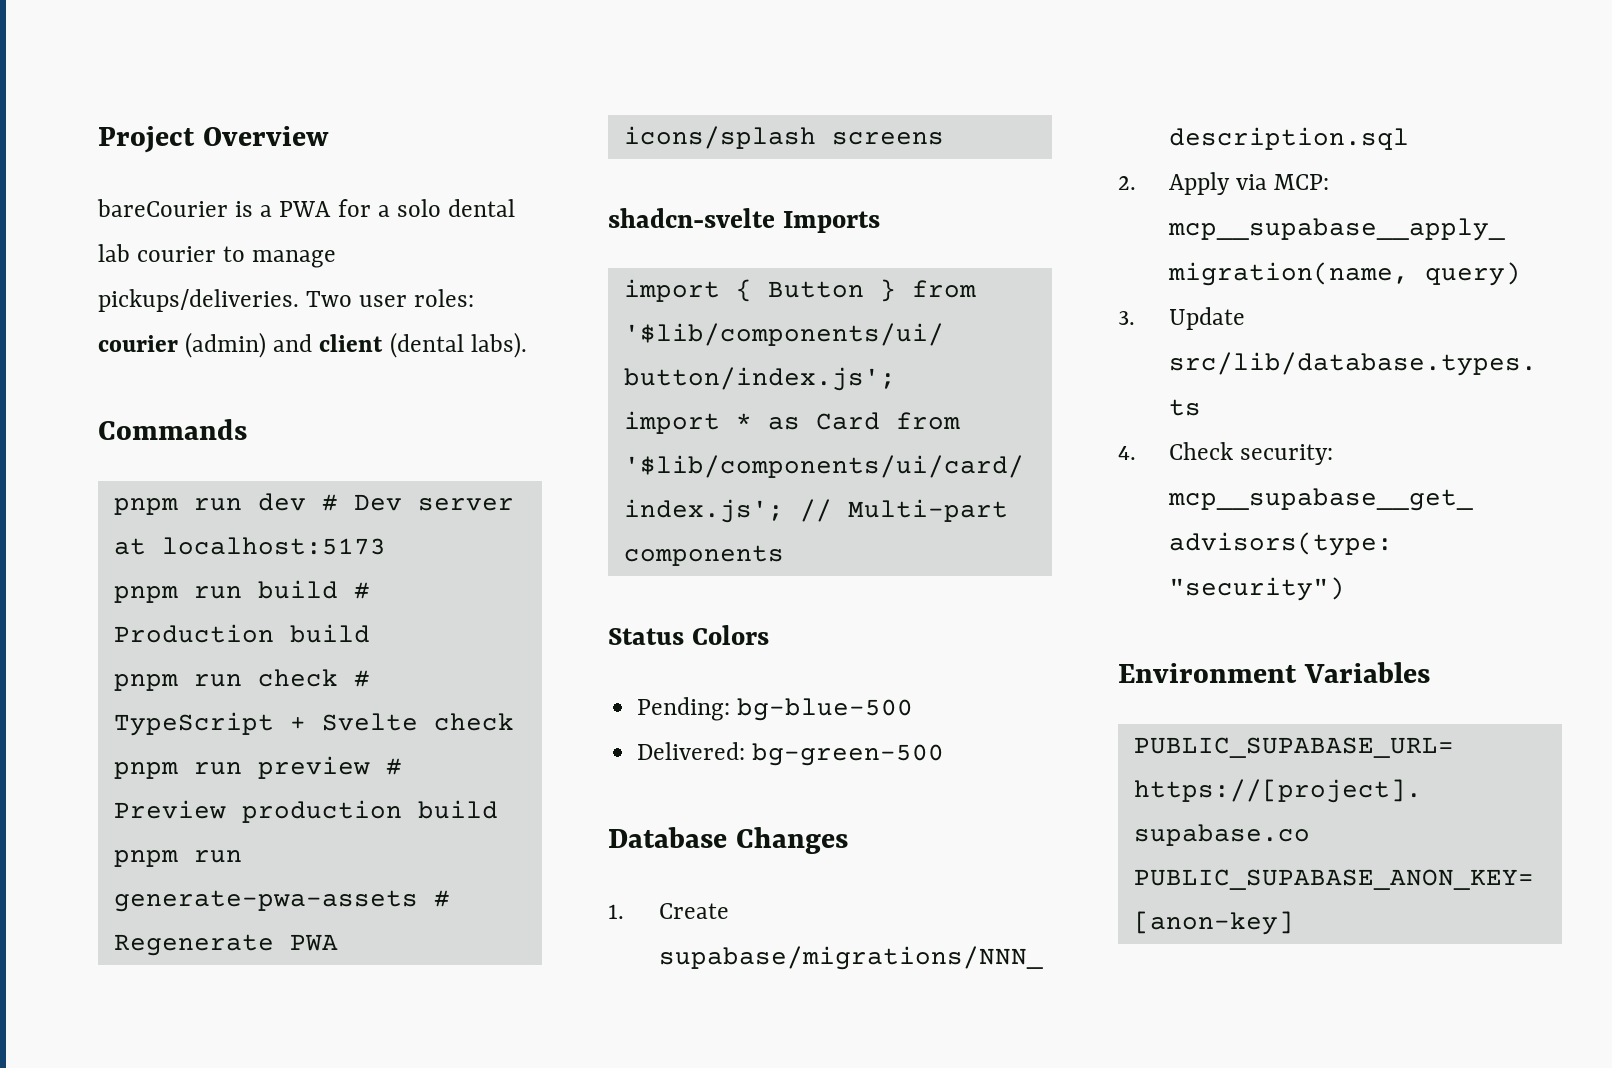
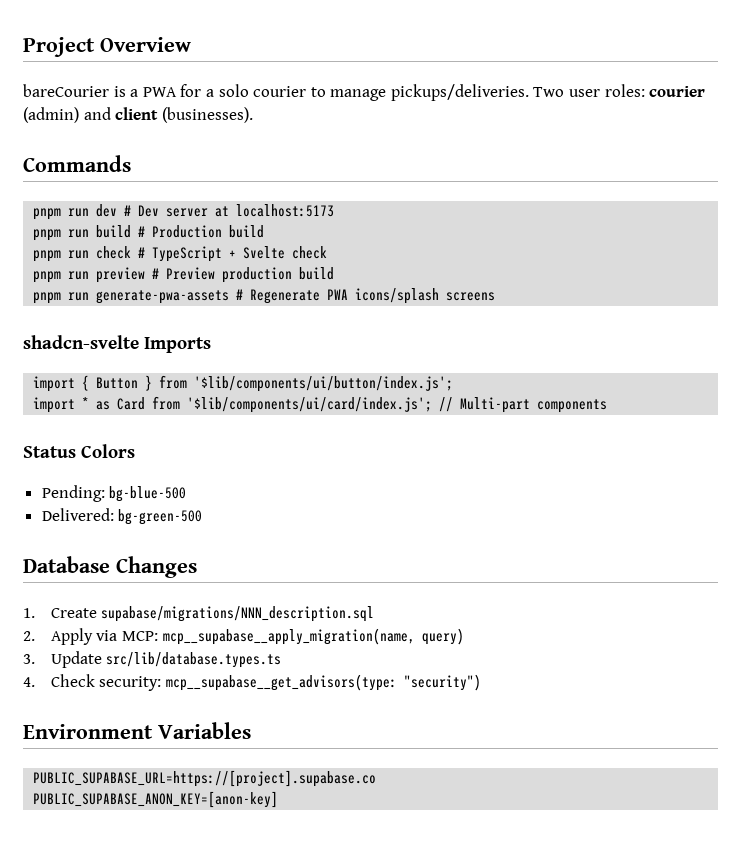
[448,199,516,217] [98,244,130,262] dental lab -> (249, 90) none
[389,332,527,358] (dental labs). -> [161,107,253,123] (businesses).

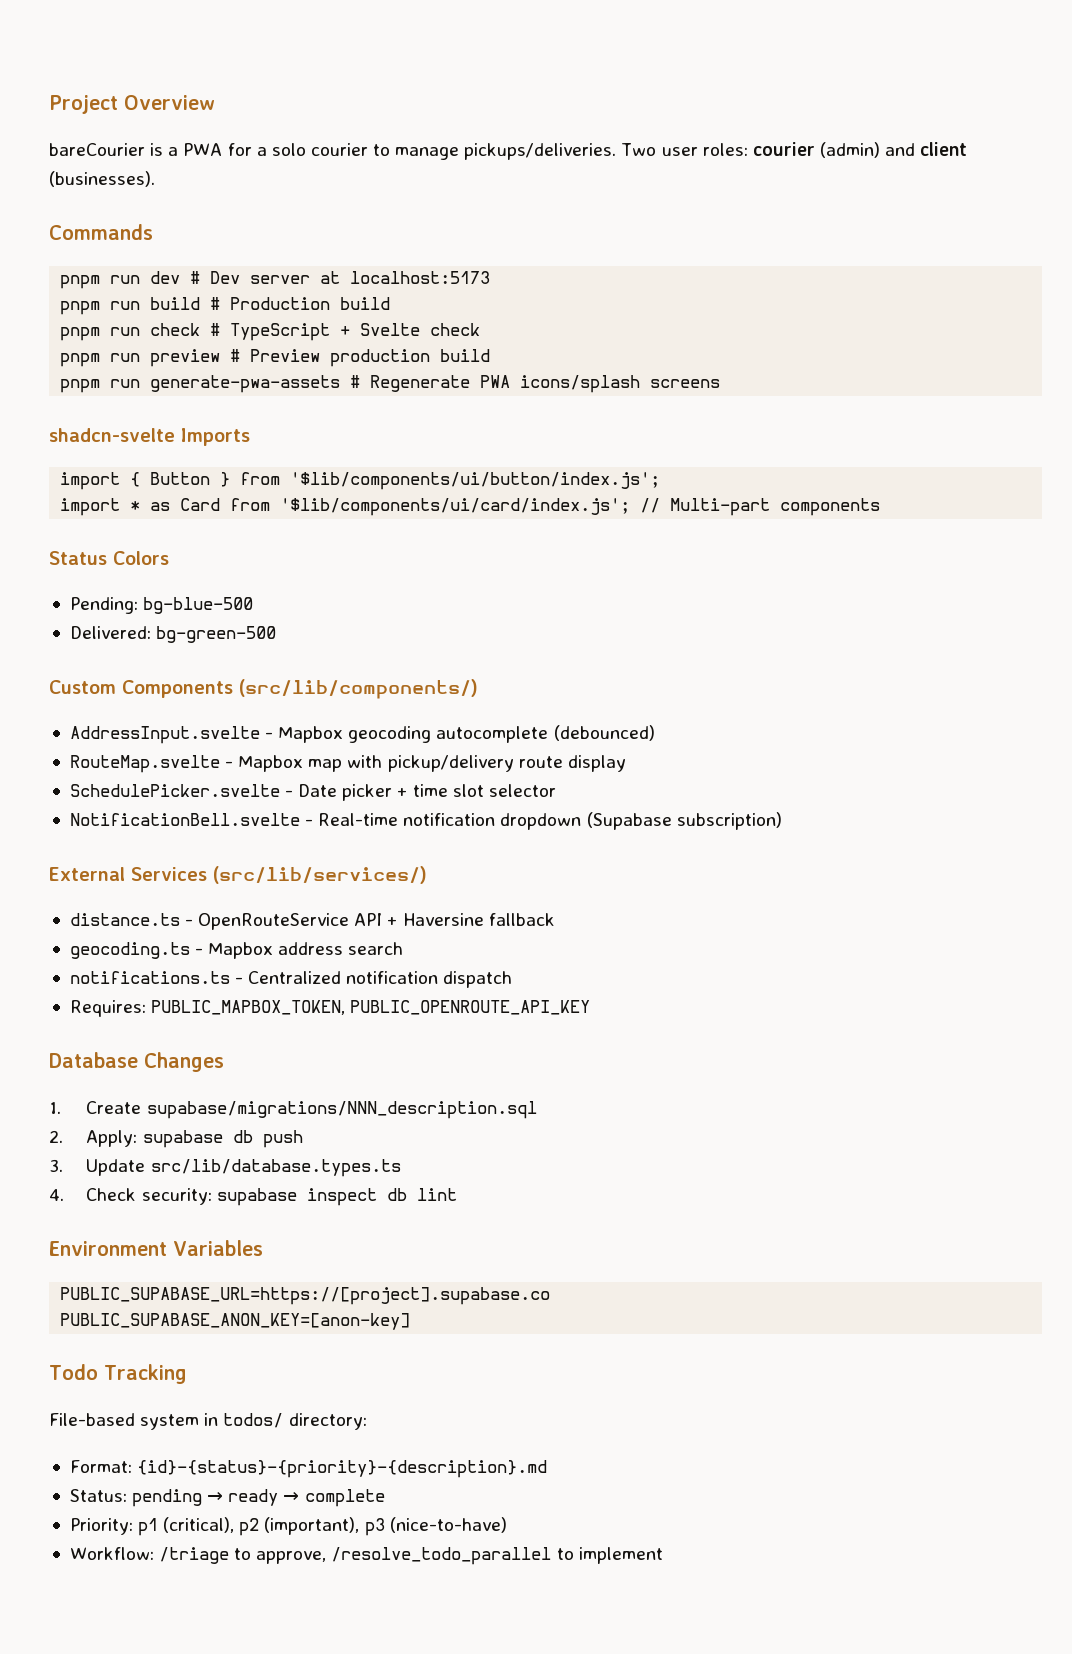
(203, 517) none -> [49,679,478,699] [69,725,655,744] [69,755,626,773] [69,784,556,801] [69,812,782,830] [49,866,427,884] [69,913,555,930] [69,942,404,959] [69,971,513,988] [69,1000,591,1017] // Custom Components (src/lib/components/) // AddressInput.svelte - Mapbox geocoding autocomplete (debounced) // RouteMap.svelte - Mapbox map with pickup/delivery route display // SchedulePicker.svelte - Date picker + time slot selector // NotificationBell.svelte - Real-time notification dropdown (Supabase subscription) // External Services (src/lib/services/) // distance.ts - OpenRouteService API + Haversine fallback // geocoding.ts - Mapbox address search // notifications.ts - Centralized notification dispatch // Requires: PUBLIC_MAPBOX_TOKEN, PUBLIC_OPENROUTE_API_KEY
[50,628,464,645] Apply via MCP: mcp__supabase__apply_migration(name, query) -> [86,1130,303,1148] Apply: supabase db push
[166,674,482,691] mcp__supabase__get_advisors(type: "security") -> [216,1188,457,1206] supabase inspect db lint
(279, 799) none -> [49,1364,187,1384] [49,1413,367,1430] [69,1460,548,1478] [69,1489,385,1507] [69,1517,507,1536] [69,1547,663,1565] // Todo Tracking // File-based system in todos/ directory: // Format: {id}-{status}-{priority}-{description}.md // Status: pending → ready → complete // Priority: p1 (critical), p2 (important), p3 (nice-to-have) // Workflow: /triage to approve, /resolve_todo_parallel to implement

